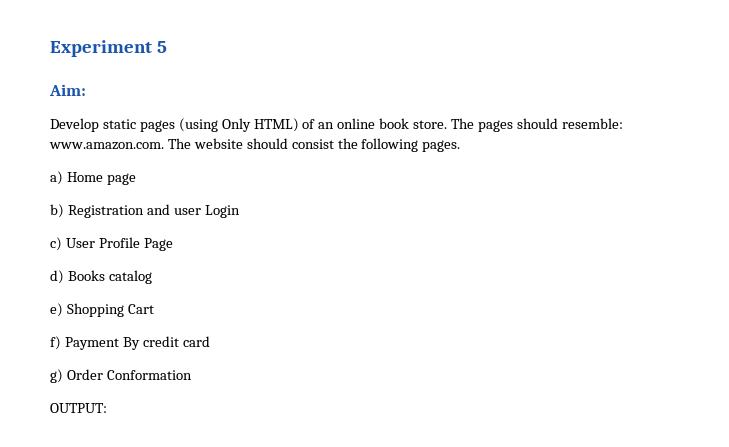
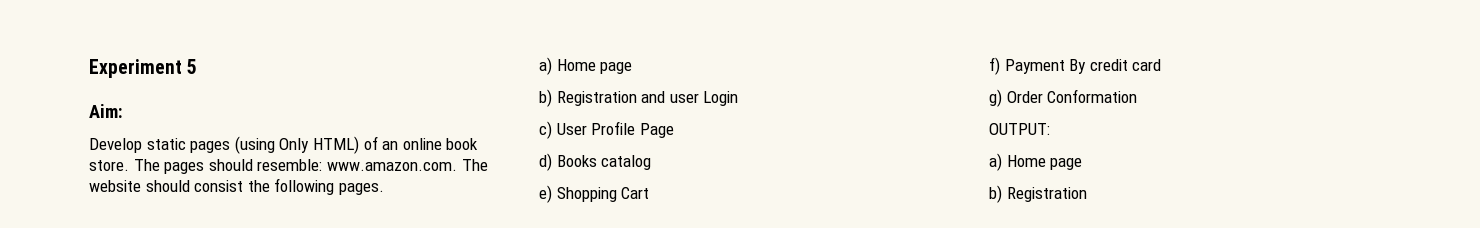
(107, 408) none -> [989,153,1083,171] [989,185,1087,203] // a) Home page // b) Registration

